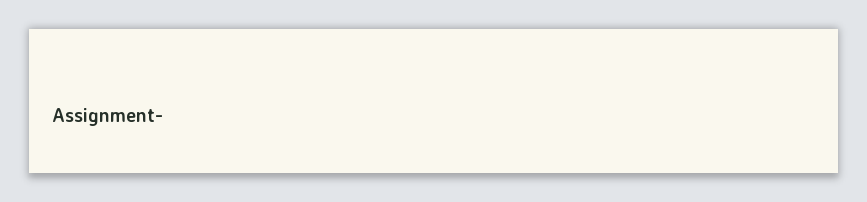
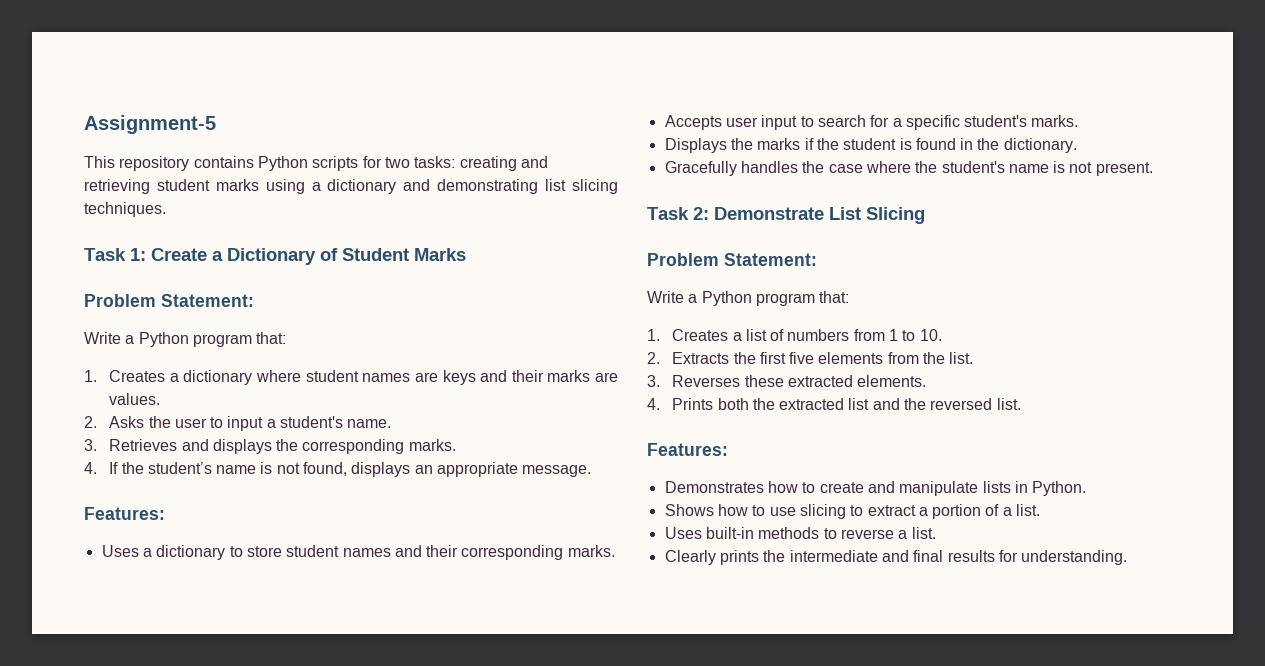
[52,108,163,126] Assignment- -> [84,115,216,134] [84,156,548,171] [84,179,619,194] [84,202,166,217] [84,248,466,265] [84,294,254,307] [84,332,287,347] [84,370,618,385] [109,393,161,405] [84,416,392,431] [84,439,456,454] [84,462,592,477] [84,507,165,520] [101,545,615,560] [664,115,1079,130] [664,138,1077,153] [664,161,1153,176] [647,207,925,224] [647,253,817,266] [647,291,850,306] [647,329,942,341] [647,352,974,364] [647,375,927,387] [647,398,1021,410] [647,443,728,456] [664,481,1087,496] [664,504,1041,519] [664,527,936,539] [664,550,1128,565] Assignment-5 // This repository contains Python scripts for two tasks: creating and retrieving student marks using a dictionary and demonstrating list slicing techniques. // Task 1: Create a Dictionary of Student Marks // Problem Statement: // Write a Python program that: // 1. Creates a dictionary where student names are keys and their marks are values. // 2. Asks the user to input a student's name. // 3. Retrieves and displays the corresponding marks. // 4. If the student’s name is not found, displays an appropriate message. // Features: // Uses a dictionary to store student names and their corresponding marks. // Accepts user input to search for a specific student's marks. // Displays the marks if the student is found in the dictionary. // Gracefully handles the case where the student's name is not present. // Task 2: Demonstrate List Slicing // Problem Statement: // Write a Python program that: // 1. Creates a list of numbers from 1 to 10. // 2. Extracts the first five elements from the list. // 3. Reverses these extracted elements. // 4. Prints both the extracted list and the reversed list. // Features: // Demonstrates how to create and manipulate lists in Python. // Shows how to use slicing to extract a portion of a list. // Uses built-in methods to reverse a list. // Clearly prints the intermediate and final results for understanding.

